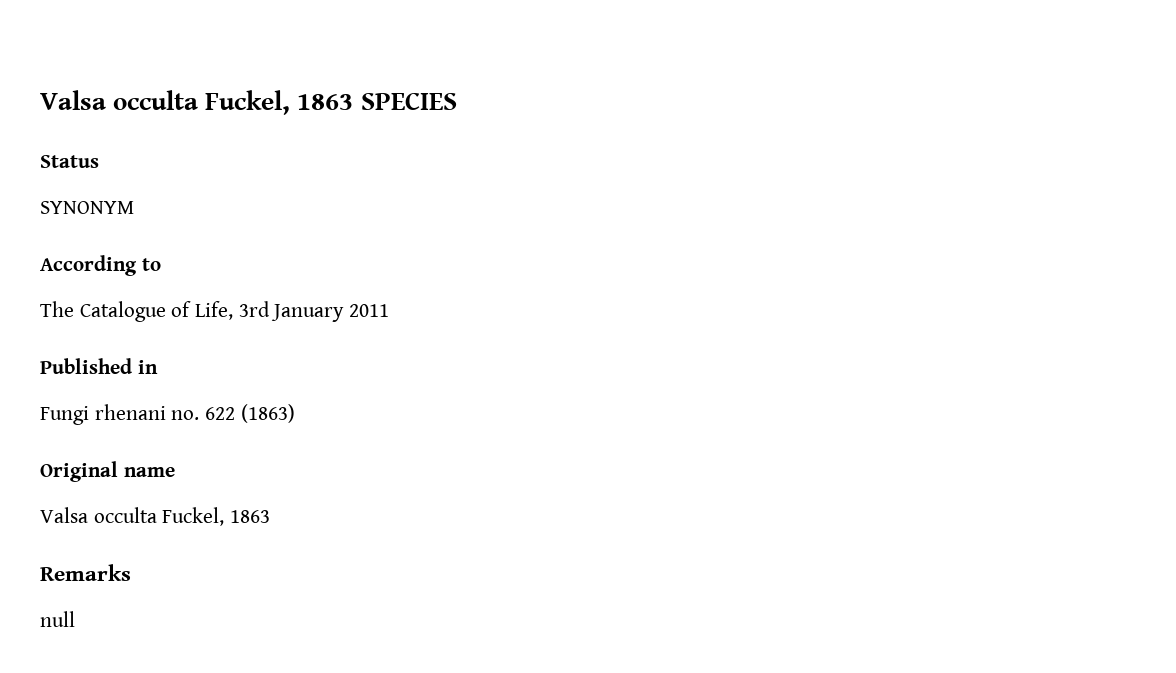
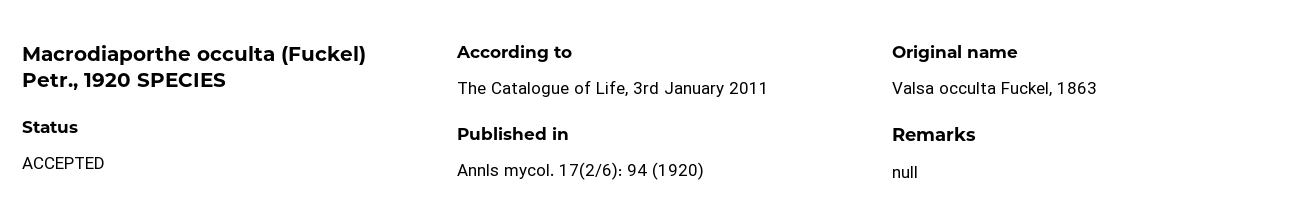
[40,90,354,115] Valsa occulta Fuckel, 1863 -> [22,45,366,65] [22,73,131,90] Macrodiaporthe occulta (Fuckel) Petr., 1920
[40,201,134,214] SYNONYM -> [22,157,105,169] ACCEPTED
[40,404,295,425] Fungi rhenani no. 622 (1863) -> [457,162,704,180] Annls mycol. 17(2/6): 94 (1920)

